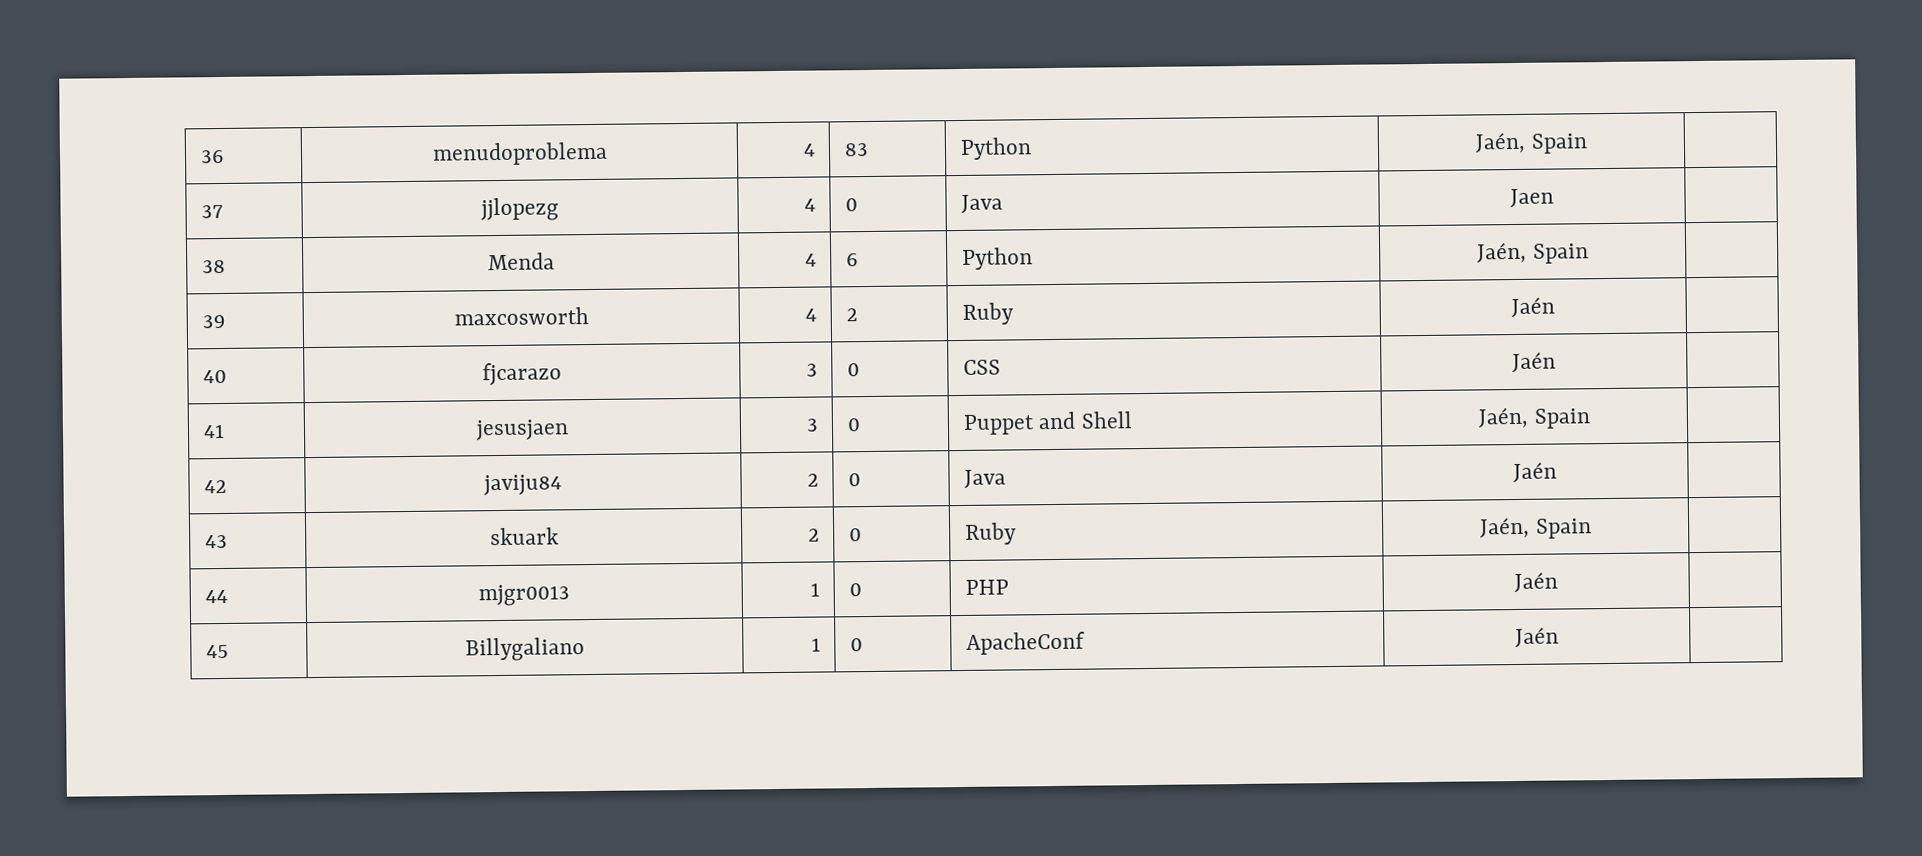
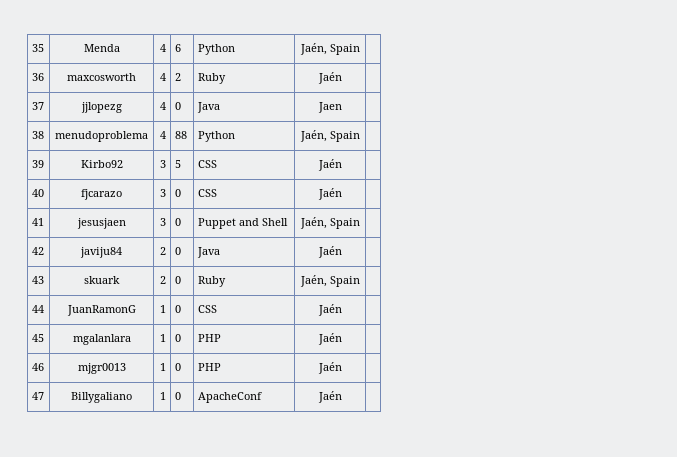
[199,149,225,164] [431,141,608,166] [802,143,816,157] [843,142,869,157] [959,137,1032,160] [1475,131,1588,154] 36 | menudoproblema | 4 | 83 | Python | Jaén, Spain | -> [31,44,44,52] [83,44,120,52] [160,44,167,52] [174,44,181,52] [197,44,235,55] [299,43,360,55] [31,73,44,81] [67,73,136,81] [160,73,167,81] [174,73,181,81] [197,73,226,84] [317,72,342,84] 35 | Menda | 4 | 6 | Python | Jaén, Spain | // 36 | maxcosworth | 4 | 2 | Ruby | Jaén |
[487,252,555,271] [804,253,817,267] [845,253,859,267] Menda | 4 | 6 -> [55,131,148,142] [160,131,167,139] [174,131,187,139] menudoproblema | 4 | 88
[453,307,589,326] [804,308,817,322] [845,308,858,322] [961,302,1014,325] maxcosworth | 4 | 2 | Ruby -> [80,160,123,168] [160,160,167,168] [174,160,181,168] [197,160,217,168] Kirbo92 | 3 | 5 | CSS
(228, 596) none -> [66,305,136,316] [160,305,167,313] [174,305,181,313] [197,305,217,313] [317,304,342,316] [31,334,44,342] [72,334,131,345] [160,334,167,342] [174,334,181,342] [197,334,221,342] [317,333,342,345] [31,363,44,371] | JuanRamonG | 1 | 0 | CSS | Jaén | // 45 | mgalanlara | 1 | 0 | PHP | Jaén | // 46
[205,644,229,659] 45 -> [31,392,44,400] 47

